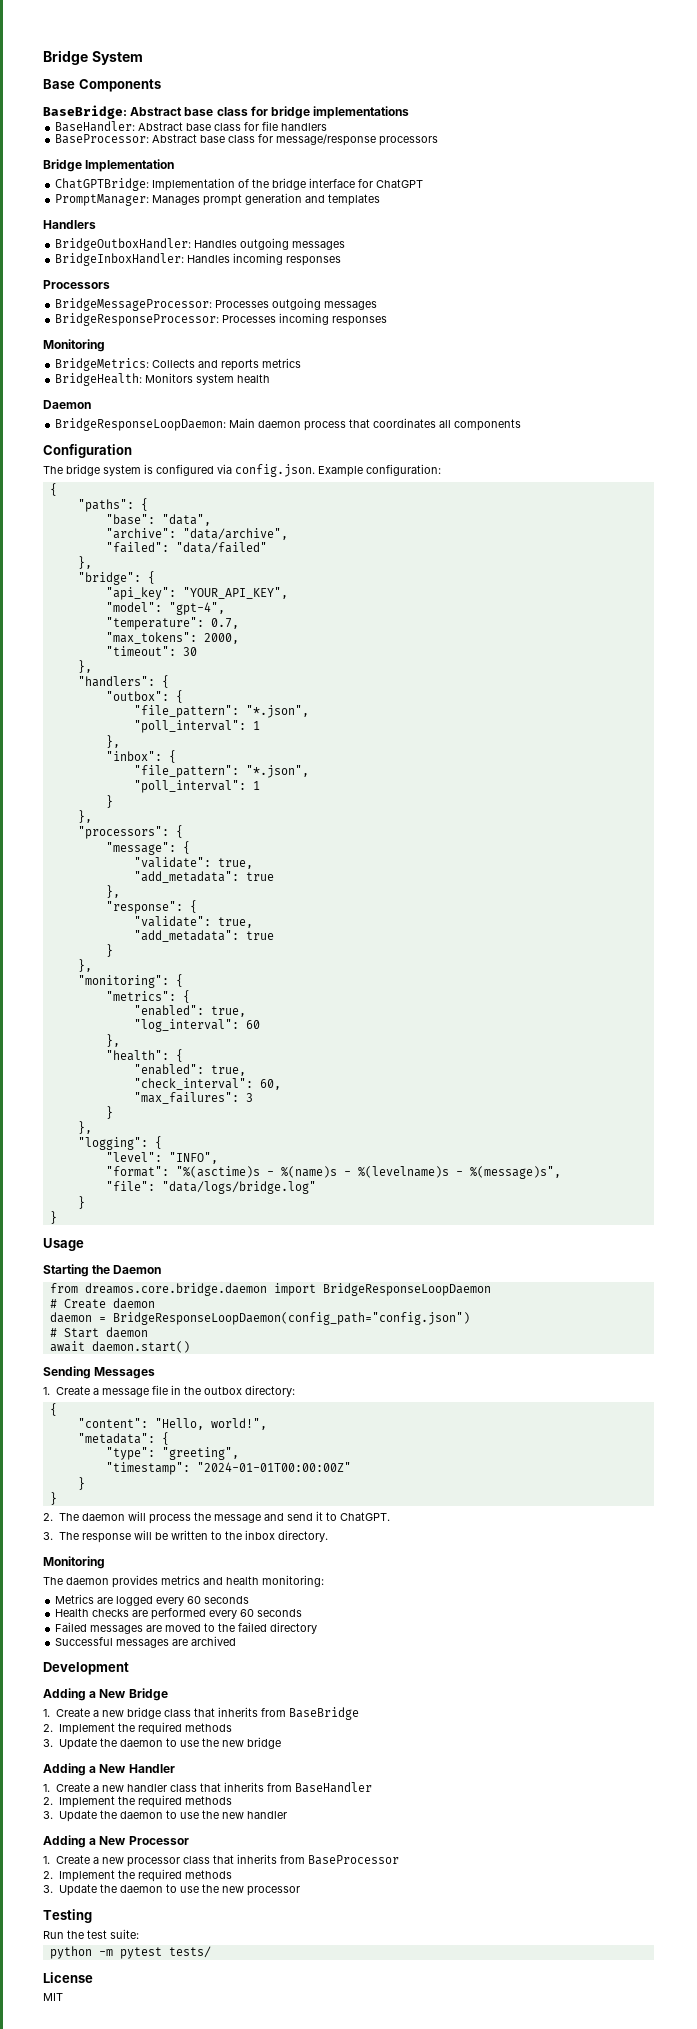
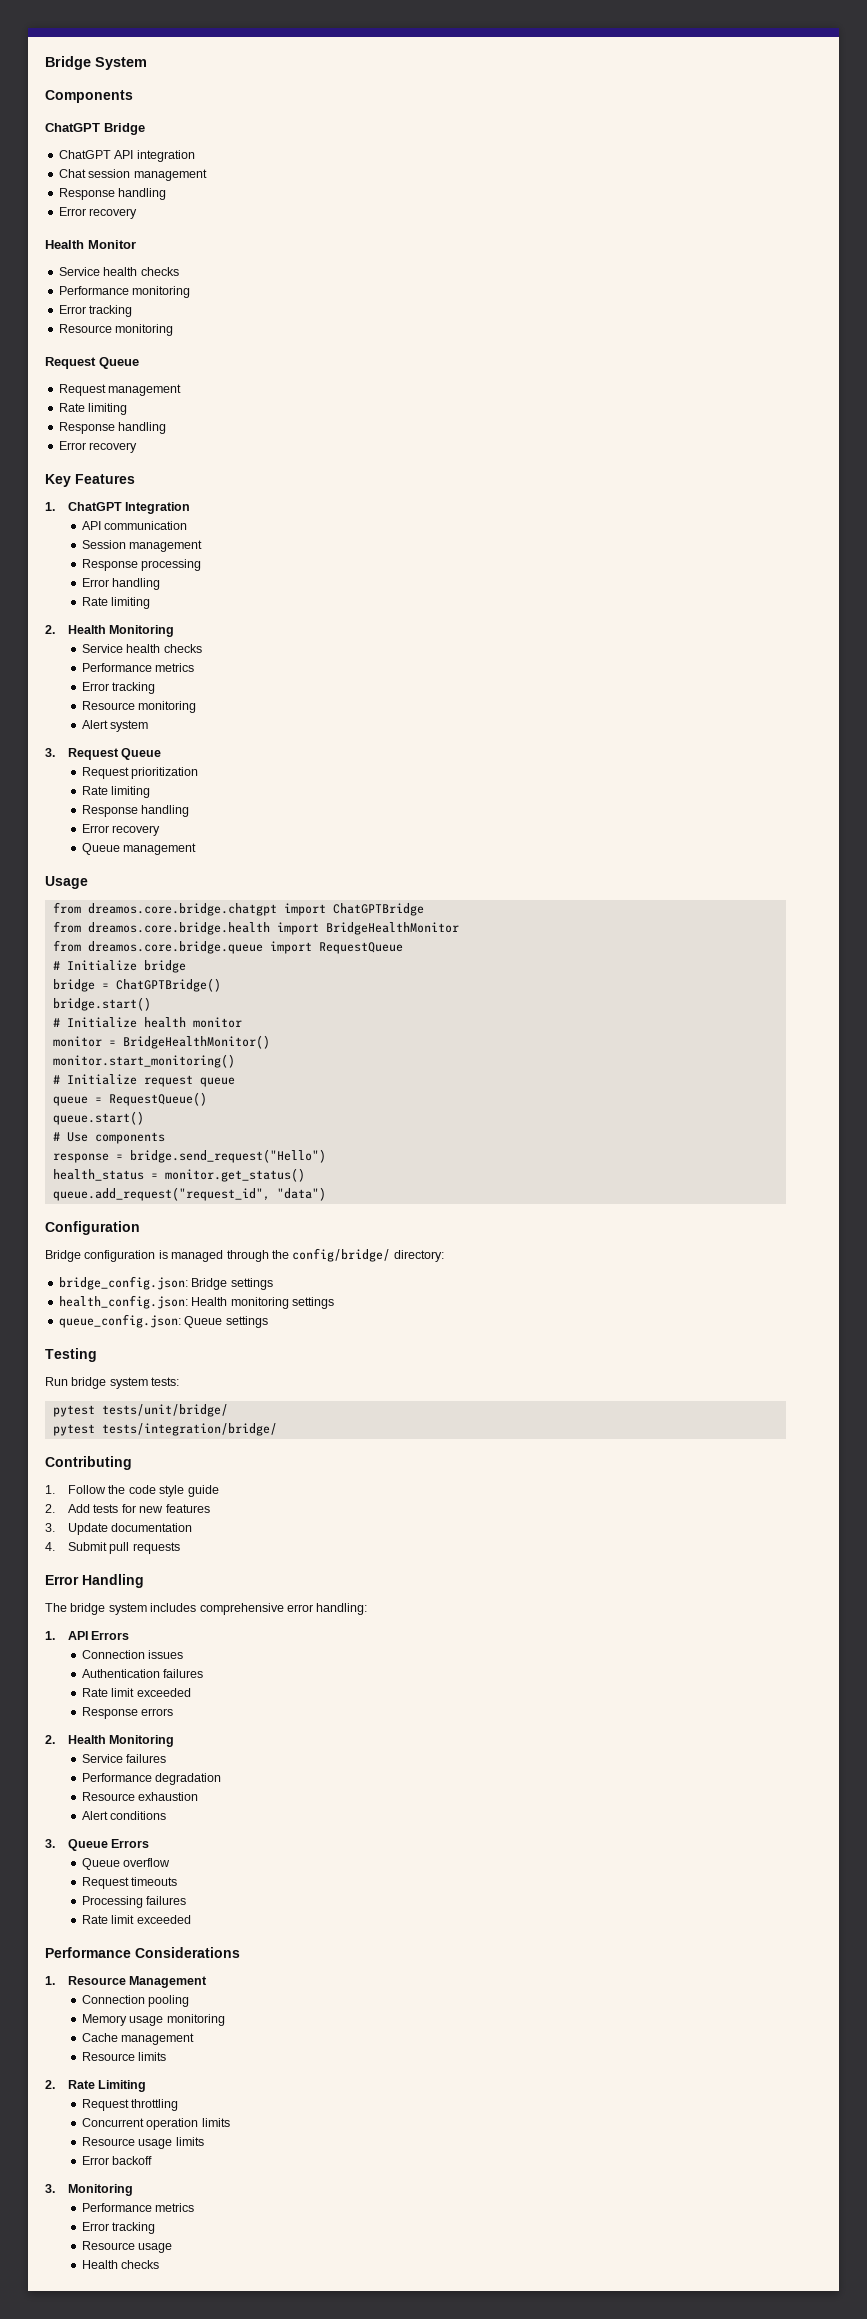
[43,79,75,89] Base -> (147, 63) none
[43,105,410,119] [55,121,328,132] [55,134,439,146] [43,159,175,172] [55,178,424,191] [55,193,381,206] [43,220,96,229] [55,238,346,251] [55,253,342,266] [43,280,110,289] [55,298,378,311] [55,313,388,326] [43,339,105,352] [55,358,302,371] [55,373,271,386] [43,400,91,409] [55,418,522,431] [43,444,132,458] [43,464,441,477] [49,483,57,496] [77,498,148,512] [105,514,211,526] [105,528,288,540] [105,542,267,554] [77,556,92,569] [77,571,155,585] [105,587,288,600] [105,602,225,615] [105,617,239,630] [105,632,239,644] [105,646,197,656] [77,660,92,673] [77,675,169,688] [105,690,183,703] [133,705,309,718] [133,720,260,733] [105,735,120,748] [105,750,176,763] [133,765,309,778] [133,780,260,793] [105,795,113,808] [77,810,92,823] [77,825,183,839] [105,841,190,855] [133,857,253,869] [133,871,274,883] [105,885,120,898] [105,900,197,914] [133,916,253,928] [133,930,274,942] [105,944,113,957] [77,959,92,972] [77,974,183,988] [105,990,190,1003] [133,1005,246,1017] [133,1019,260,1032] [105,1034,120,1047] [105,1049,183,1062] [133,1064,246,1076] [133,1078,281,1090] [133,1092,253,1104] [105,1106,113,1119] [77,1121,92,1134] [77,1136,162,1150] [105,1152,218,1164] [105,1166,561,1179] [105,1181,316,1194] [77,1196,85,1209] [49,1211,57,1224] [43,1238,84,1251] [43,1264,162,1277] [49,1283,491,1296] [49,1298,155,1309] [49,1312,470,1325] [49,1327,148,1338] [49,1341,190,1353] [43,1366,156,1379] [43,1385,296,1397] [49,1403,57,1416] [77,1418,267,1430] [77,1432,169,1445] [105,1447,239,1460] [105,1462,351,1475] [77,1477,85,1490] [49,1492,57,1505] [43,1511,390,1524] [43,1530,328,1543] [43,1556,105,1569] [43,1575,324,1588] [55,1594,250,1606] [55,1608,303,1620] [55,1622,318,1634] [55,1636,237,1648] [43,1662,129,1675] [43,1688,168,1701] [43,1707,360,1720] [43,1722,232,1735] [43,1737,281,1750] [43,1763,175,1776] [43,1782,373,1793] [43,1795,232,1808] [43,1810,287,1822] [43,1835,189,1848] [43,1854,400,1867] [43,1869,232,1882] [43,1884,300,1896] [43,1909,92,1923] [43,1929,139,1939] [49,1946,211,1959] [43,1972,93,1983] [43,1993,63,2001] BaseBridge: Abstract base class for bridge implementations // BaseHandler: Abstract base class for file handlers // BaseProcessor: Abstract base class for message/response processors // Bridge Implementation // ChatGPTBridge: Implementation of the bridge interface for ChatGPT // PromptManager: Manages prompt generation and templates // Handlers // BridgeOutboxHandler: Handles outgoing messages // BridgeInboxHandler: Handles incoming responses // Processors // BridgeMessageProcessor: Processes outgoing messages // BridgeResponseProcessor: Processes incoming responses // Monitoring // BridgeMetrics: Collects and reports metrics // BridgeHealth: Monitors system health // Daemon // BridgeResponseLoopDaemon: Main daemon process that coordinates all components // Configuration // The bridge system is configured via config.json. Example configuration: // { // "paths": { // "base": "data", // "archive": "data/archive", // "failed": "data/failed" // }, // "bridge": { // "api_key": "YOUR_API_KEY", // "model": "gpt-4", // "temperature": 0.7, // "max_tokens": 2000, // "timeout": 30 // }, // "handlers": { // "outbox": { // "file_pattern": "*.json", // "poll_interval": 1 // }, // "inbox": { // "file_pattern": "*.json", // "poll_interval": 1 // } // }, // "processors": { // "message": { // "validate": true, // "add_metadata": true // }, // "response": { // "validate": true, // "add_metadata": true // } // }, // "monitoring": { // "metrics": { // "enabled": true, // "log_interval": 60 // }, // "health": { // "enabled": true, // "check_interval": 60, // "max_failures": 3 // } // }, // "logging": { // "level": "INFO", // "format": "%(asctime)s - %(name)s - %(levelname)s - %(message)s", // "file": "data/logs/bridge.log" // } // } // Usage // Starting the Daemon // from dreamos.core.bridge.daemon import BridgeResponseLoopDaemon // # Create daemon // daemon = BridgeResponseLoopDaemon(config_path="config.json") // # Start daemon // await daemon.start() // Sending Messages // 1. Create a message file in the outbox directory: // { // "content": "Hello, world!", // "metadata": { // "type": "greeting", // "timestamp": "2024-01-01T00:00:00Z" // } // } // 2. The daemon will process the message and send it to ChatGPT. // 3. The response will be written to the inbox directory. // Monitoring // The daemon provides metrics and health monitoring: // Metrics are logged every 60 seconds // Health checks are performed every 60 seconds // Failed messages are moved to the failed directory // Successful messages are archived // Development // Adding a New Bridge // 1. Create a new bridge class that inherits from BaseBridge // 2. Implement the required methods // 3. Update the daemon to use the new bridge // Adding a New Handler // 1. Create a new handler class that inherits from BaseHandler // 2. Implement the required methods // 3. Update the daemon to use the new handler // Adding a New Processor // 1. Create a new processor class that inherits from BaseProcessor // 2. Implement the required methods // 3. Update the daemon to use the new processor // Testing // Run the test suite: // python -m pytest tests/ // License // MIT -> [45,123,145,135] [58,150,195,162] [58,169,207,181] [58,188,167,200] [58,207,138,219] [45,240,136,249] [58,267,179,276] [58,286,191,298] [58,305,133,317] [58,324,174,336] [45,357,139,369] [58,384,182,396] [58,403,128,415] [58,422,167,434] [58,441,138,453] [45,474,135,487] [45,502,191,514] [81,521,188,530] [81,540,203,552] [81,559,202,571] [81,578,161,590] [81,597,151,609] [45,625,175,637] [81,644,202,653] [81,663,195,672] [81,682,156,694] [81,701,197,713] [81,720,149,732] [45,748,162,760] [81,767,199,779] [81,786,151,798] [81,805,190,817] [81,824,161,836] [81,843,197,855] [45,876,88,889] [52,902,424,916] [52,921,459,935] [52,940,403,954] [52,960,186,973] [52,978,221,992] [52,997,151,1011] [52,1017,242,1028] [52,1035,270,1049] [52,1054,235,1068] [52,1074,235,1087] [52,1092,207,1106] [52,1111,144,1125] [52,1132,165,1144] [52,1149,326,1163] [52,1168,305,1182] [52,1187,326,1201] [45,1221,140,1235] [45,1248,444,1262] [58,1276,273,1290] [58,1295,334,1309] [58,1314,268,1328] [45,1348,97,1362] [45,1377,180,1389] [52,1404,228,1417] [52,1423,277,1436] [45,1456,132,1470] [45,1485,219,1497] [45,1504,210,1513] [45,1523,193,1535] [45,1542,180,1554] [45,1574,144,1588] [45,1603,368,1615] [45,1631,130,1640] [81,1650,184,1659] [81,1669,204,1678] [81,1688,191,1697] [81,1707,174,1719] [45,1735,175,1747] [81,1754,167,1763] [81,1773,222,1785] [81,1792,199,1801] [81,1811,167,1820] [45,1839,150,1851] [81,1858,171,1870] [81,1877,178,1889] [81,1896,187,1908] [81,1915,191,1924] [45,1947,240,1958] [45,1976,208,1988] [81,1995,190,2007] [81,2014,225,2026] [81,2033,195,2045] [81,2052,167,2061] [45,2080,147,2092] [81,2099,179,2111] [81,2118,230,2130] [81,2137,204,2149] [81,2156,153,2165] [45,2184,134,2196] [81,2203,195,2212] [81,2222,156,2234] [81,2241,173,2253] [81,2260,160,2269] ChatGPT Bridge // ChatGPT API integration // Chat session management // Response handling // Error recovery // Health Monitor // Service health checks // Performance monitoring // Error tracking // Resource monitoring // Request Queue // Request management // Rate limiting // Response handling // Error recovery // Key Features // 1. ChatGPT Integration // API communication // Session management // Response processing // Error handling // Rate limiting // 2. Health Monitoring // Service health checks // Performance metrics // Error tracking // Resource monitoring // Alert system // 3. Request Queue // Request prioritization // Rate limiting // Response handling // Error recovery // Queue management // Usage // from dreamos.core.bridge.chatgpt import ChatGPTBridge // from dreamos.core.bridge.health import BridgeHealthMonitor // from dreamos.core.bridge.queue import RequestQueue // # Initialize bridge // bridge = ChatGPTBridge() // bridge.start() // # Initialize health monitor // monitor = BridgeHealthMonitor() // monitor.start_monitoring() // # Initialize request queue // queue = RequestQueue() // queue.start() // # Use components // response = bridge.send_request("Hello") // health_status = monitor.get_status() // queue.add_request("request_id", "data") // Configuration // Bridge configuration is managed through the config/bridge/ directory: // bridge_config.json: Bridge settings // health_config.json: Health monitoring settings // queue_config.json: Queue settings // Testing // Run bridge system tests: // pytest tests/unit/bridge/ // pytest tests/integration/bridge/ // Contributing // 1. Follow the code style guide // 2. Add tests for new features // 3. Update documentation // 4. Submit pull requests // Error Handling // The bridge system includes comprehensive error handling: // 1. API Errors // Connection issues // Authentication failures // Rate limit exceeded // Response errors // 2. Health Monitoring // Service failures // Performance degradation // Resource exhaustion // Alert conditions // 3. Queue Errors // Queue overflow // Request timeouts // Processing failures // Rate limit exceeded // Performance Considerations // 1. Resource Management // Connection pooling // Memory usage monitoring // Cache management // Resource limits // 2. Rate Limiting // Request throttling // Concurrent operation limits // Resource usage limits // Error backoff // 3. Monitoring // Performance metrics // Error tracking // Resource usage // Health checks

